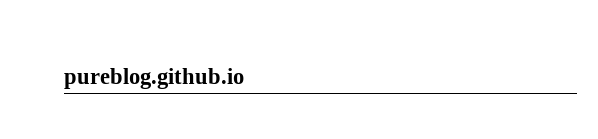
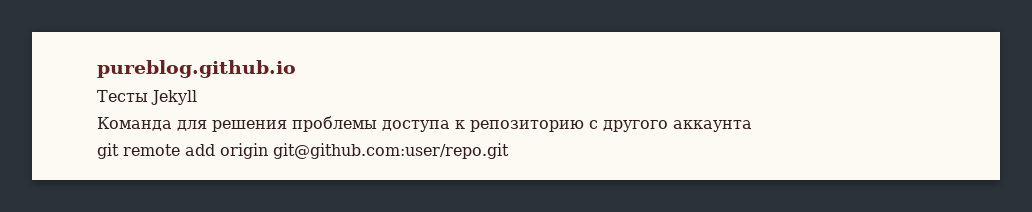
(244, 78) none -> [97,90,197,105] [97,116,752,132] [97,143,509,159] // Тесты Jekyll // Команда для решения проблемы доступа к репозиторию с другого аккаунта // git remote add origin git@github.com:user/repo.git

